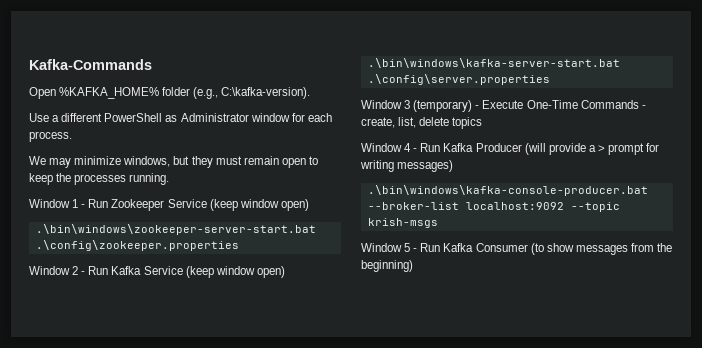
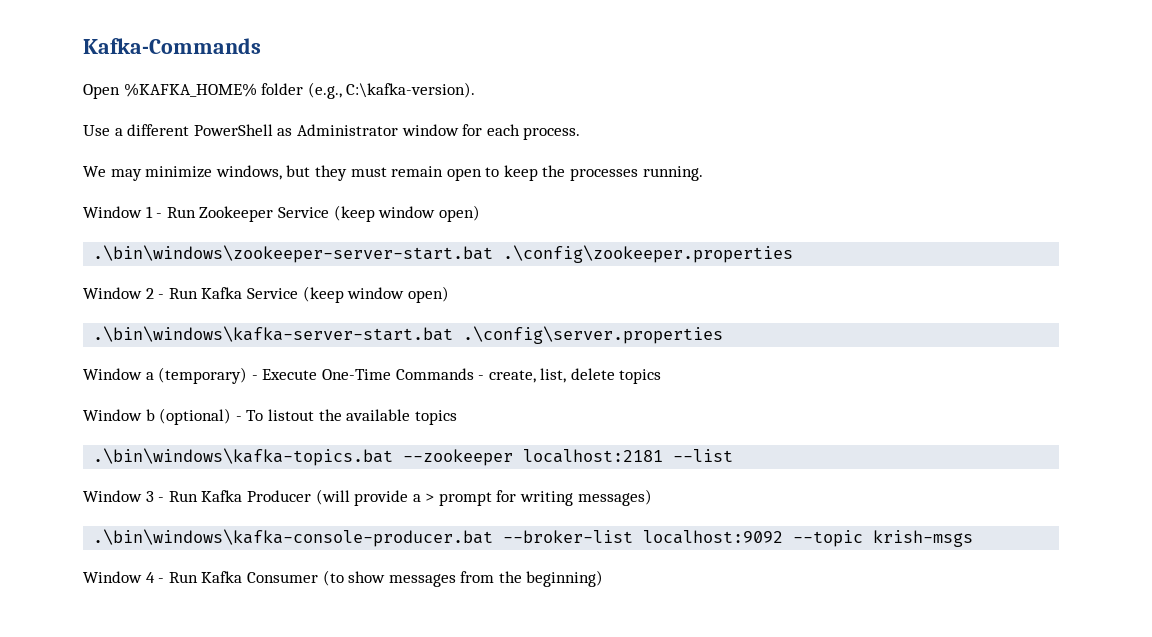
[404,100,411,109] 3 -> [145,372,154,380] a
[404,143,412,152] 4 -> [145,408,457,425] [93,448,734,466] [83,490,154,502] b (optional) - To listout the available topics // .\bin\windows\kafka-topics.bat --zookeeper localhost:2181 --list // Window 3
[404,243,411,252] 5 -> [145,572,155,583] 4

